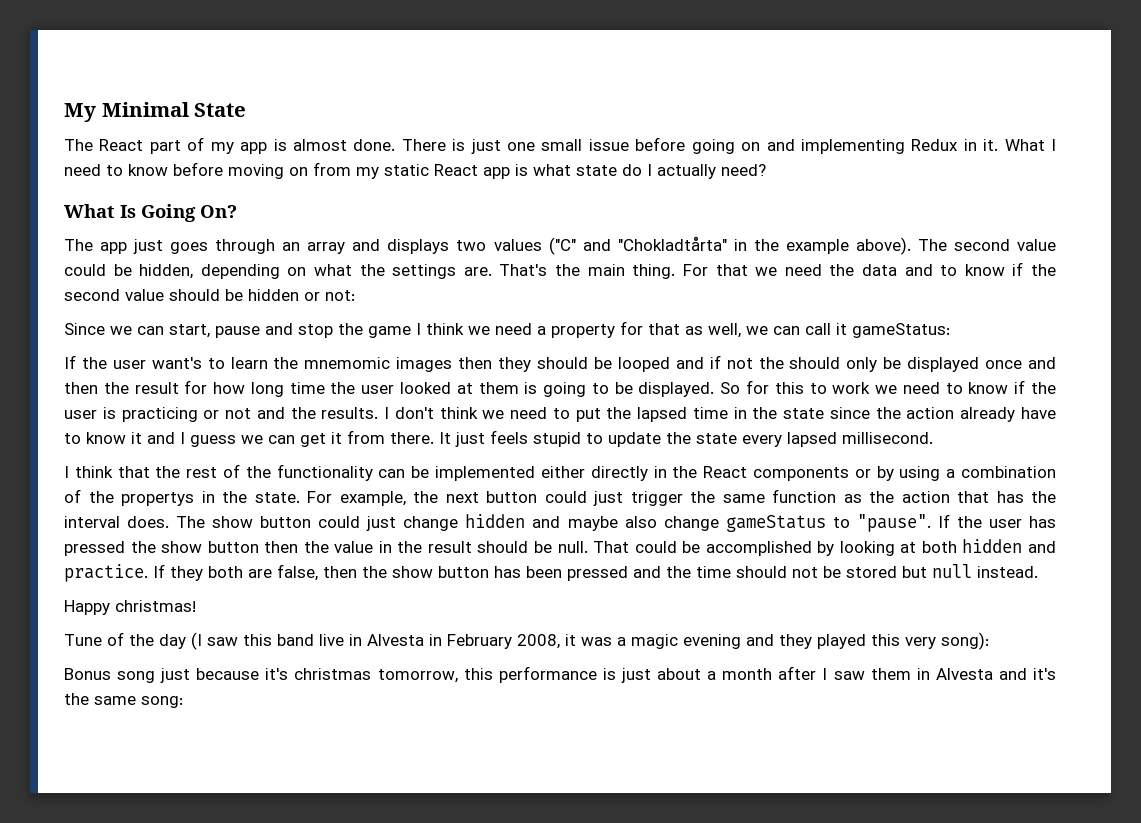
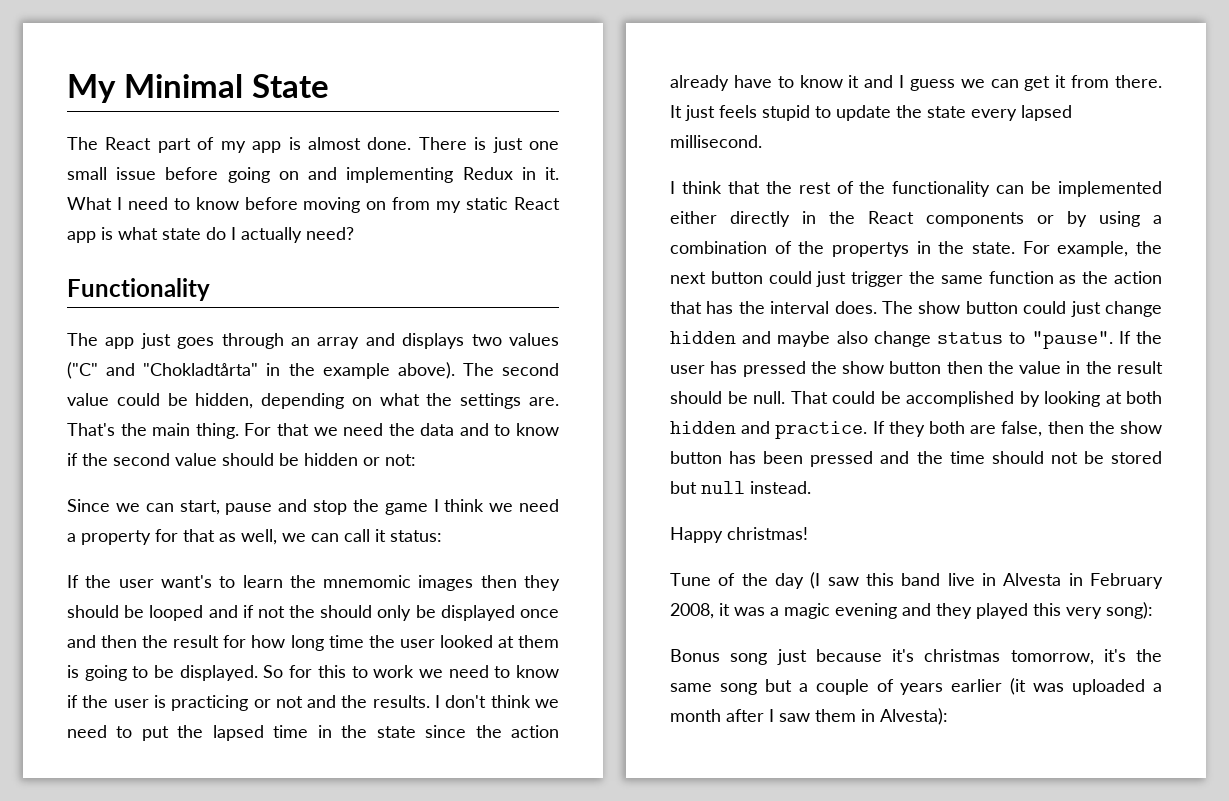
[64,204,237,222] What Is Going On? -> [67,278,210,301] Functionality
[852,323,950,338] gameStatus: -> [390,530,442,542] status:
[725,515,826,532] gameStatus -> [937,332,1004,344] status
[463,666,702,683] this performance is just about -> [1103,649,1162,662] [670,678,1146,695] it's the same song but a couple of years earlier (it was uploaded
[935,668,1056,680] [64,693,183,708] Alvesta and it's the same song: -> [880,708,948,725] Alvesta):

